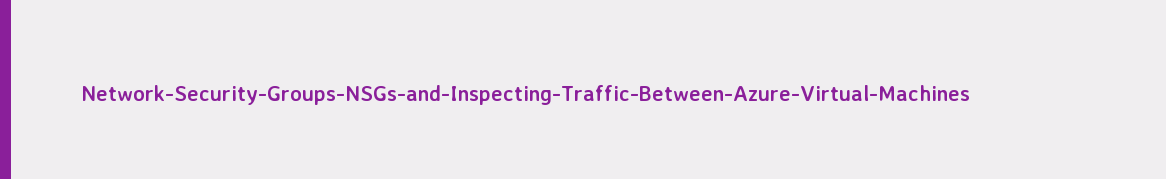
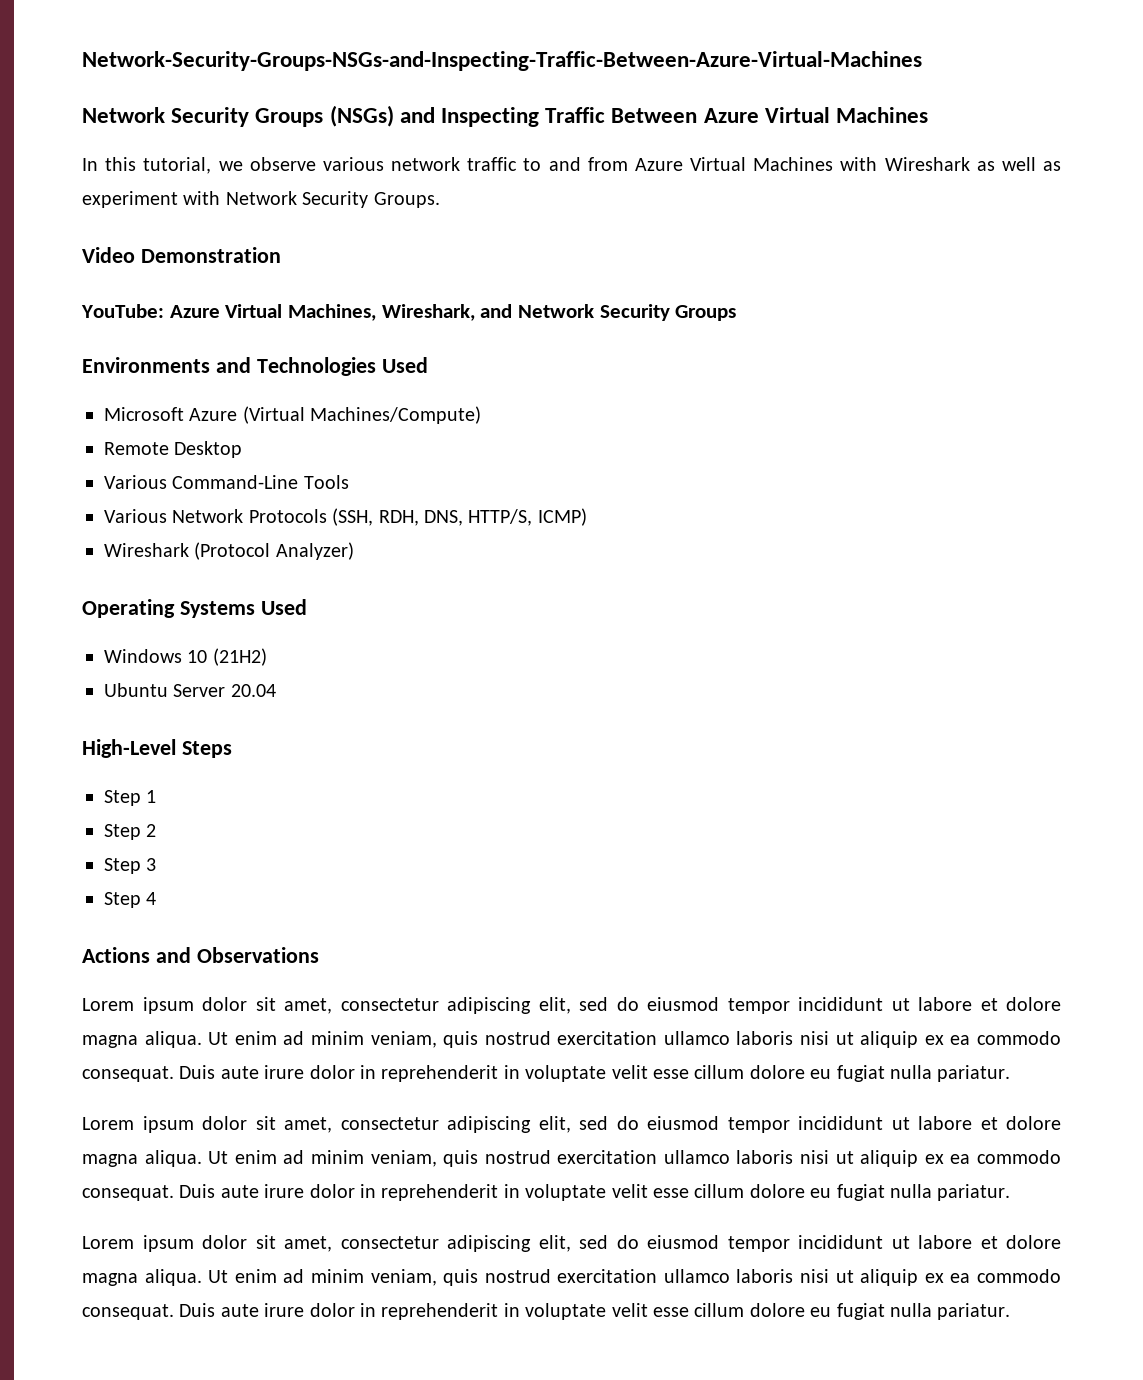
(970, 95) none -> [82,105,929,127] [82,157,1061,174] [82,191,440,208] [82,247,281,263] [81,304,737,321] [82,357,428,376] [104,406,482,424] [104,441,243,458] [104,475,349,489] [104,508,587,526] [104,542,354,560] [82,599,307,618] [104,648,267,666] [104,683,276,697] [82,739,232,758] [104,790,157,806] [104,824,157,840] [104,858,157,874] [104,892,157,908] [82,947,319,963] [82,997,1061,1014] [82,1031,1062,1048] [82,1065,1011,1082] [82,1116,1061,1133] [82,1150,1062,1167] [82,1184,1011,1201] [82,1235,1061,1252] [82,1269,1062,1286] [82,1303,1011,1320] // Network Security Groups (NSGs) and Inspecting Traffic Between Azure Virtual Machines // In this tutorial, we observe various network traffic to and from Azure Virtual Machines with Wireshark as well as experiment with Network Security Groups. // Video Demonstration // YouTube: Azure Virtual Machines, Wireshark, and Network Security Groups // Environments and Technologies Used // Microsoft Azure (Virtual Machines/Compute) // Remote Desktop // Various Command-Line Tools // Various Network Protocols (SSH, RDH, DNS, HTTP/S, ICMP) // Wireshark (Protocol Analyzer) // Operating Systems Used // Windows 10 (21H2) // Ubuntu Server 20.04 // High-Level Steps // Step 1 // Step 2 // Step 3 // Step 4 // Actions and Observations // Lorem ipsum dolor sit amet, consectetur adipiscing elit, sed do eiusmod tempor incididunt ut labore et dolore magna aliqua. Ut enim ad minim veniam, quis nostrud exercitation ullamco laboris nisi ut aliquip ex ea commodo consequat. Duis aute irure dolor in reprehenderit in voluptate velit esse cillum dolore eu fugiat nulla pariatur. // Lorem ipsum dolor sit amet, consectetur adipiscing elit, sed do eiusmod tempor incididunt ut labore et dolore magna aliqua. Ut enim ad minim veniam, quis nostrud exercitation ullamco laboris nisi ut aliquip ex ea commodo consequat. Duis aute irure dolor in reprehenderit in voluptate velit esse cillum dolore eu fugiat nulla pariatur. // Lorem ipsum dolor sit amet, consectetur adipiscing elit, sed do eiusmod tempor incididunt ut labore et dolore magna aliqua. Ut enim ad minim veniam, quis nostrud exercitation ullamco laboris nisi ut aliquip ex ea commodo consequat. Duis aute irure dolor in reprehenderit in voluptate velit esse cillum dolore eu fugiat nulla pariatur.

